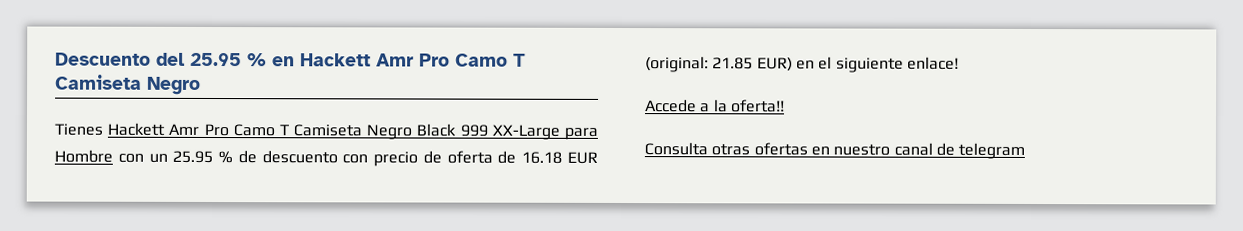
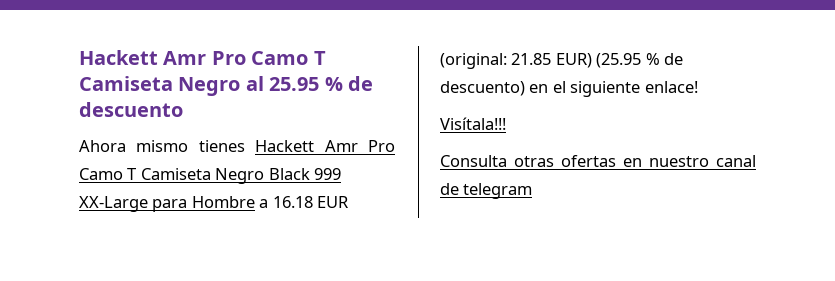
[55,52,526,67] [55,74,201,95] [54,123,103,136] Descuento del 25.95 % en Hackett Amr Pro Camo T Camiseta Negro // Tienes -> [79,50,326,65] [79,76,373,96] [79,102,183,117] [79,140,245,152] Hackett Amr Pro Camo T Camiseta Negro al 25.95 % de descuento // Ahora mismo tienes
[117,150,517,167] con un 25.95 % de descuento con precio de oferta de -> [259,199,269,208] a
(793, 64) none -> [596,53,684,68] [440,81,525,96] (25.95 % de descuento)
[645,99,785,113] Accede a la oferta!! -> [440,117,506,130] Visítala!!!

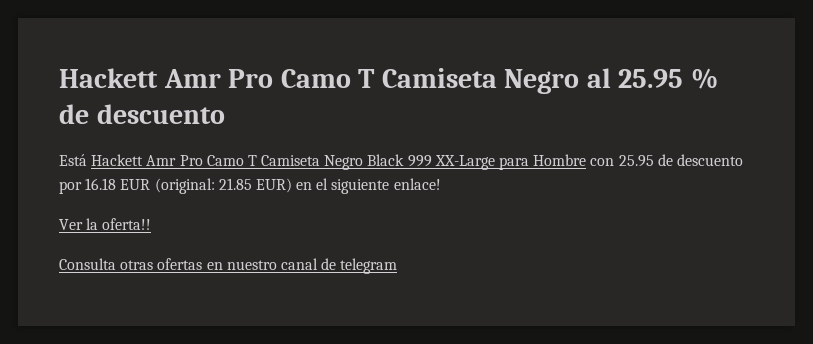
[79,140,245,152] Ahora mismo tienes -> [59,154,87,166] Está
[259,199,269,208] a -> [590,154,743,167] [59,181,82,194] con 25.95 de descuento por
[596,53,684,68] [440,81,525,96] (25.95 % de descuento) -> (292, 185) none
[440,117,506,130] Visítala!!! -> [59,218,152,230] Ver la oferta!!

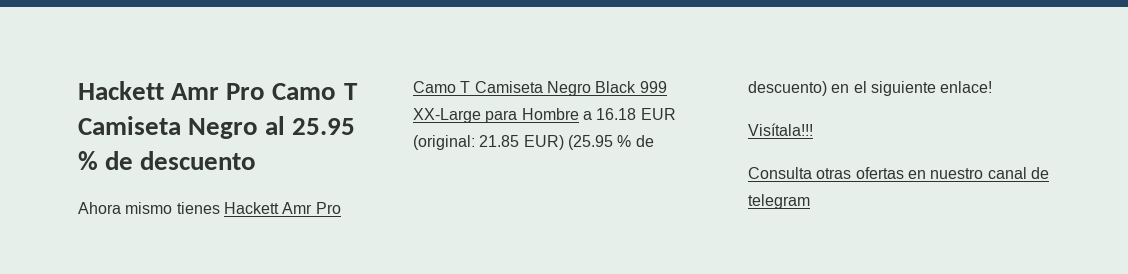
[59,154,87,166] Está -> [78,202,220,214] Ahora mismo tienes
[590,154,743,167] [59,181,82,194] con 25.95 de descuento por -> [582,111,592,120] a
(292, 185) none -> [567,135,654,150] [748,81,827,96] (25.95 % de descuento)
[59,218,152,230] Ver la oferta!! -> [748,123,813,136] Visítala!!!

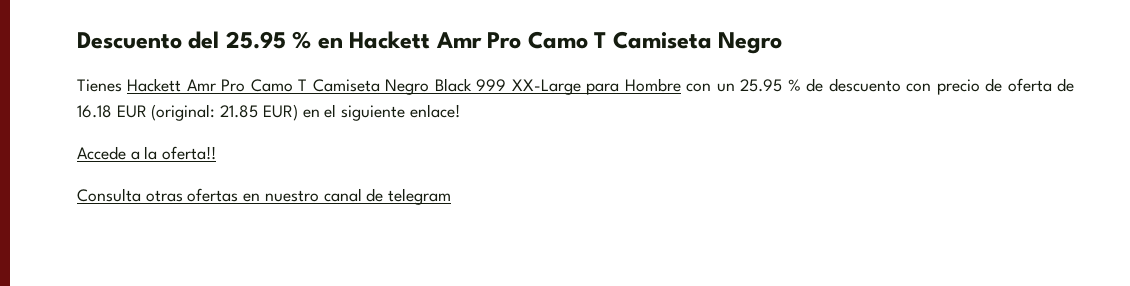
[78,81,358,100] [78,116,356,139] [78,151,257,170] [78,202,220,214] Hackett Amr Pro Camo T Camiseta Negro al 25.95 % de descuento // Ahora mismo tienes -> [77,31,783,54] [77,79,122,92] Descuento del 25.95 % en Hackett Amr Pro Camo T Camiseta Negro // Tienes
[582,111,592,120] a -> [686,78,1075,95] con un 25.95 % de descuento con precio de oferta de
[567,135,654,150] [748,81,827,96] (25.95 % de descuento) -> (298, 112) none
[748,123,813,136] Visítala!!! -> [77,146,217,160] Accede a la oferta!!

